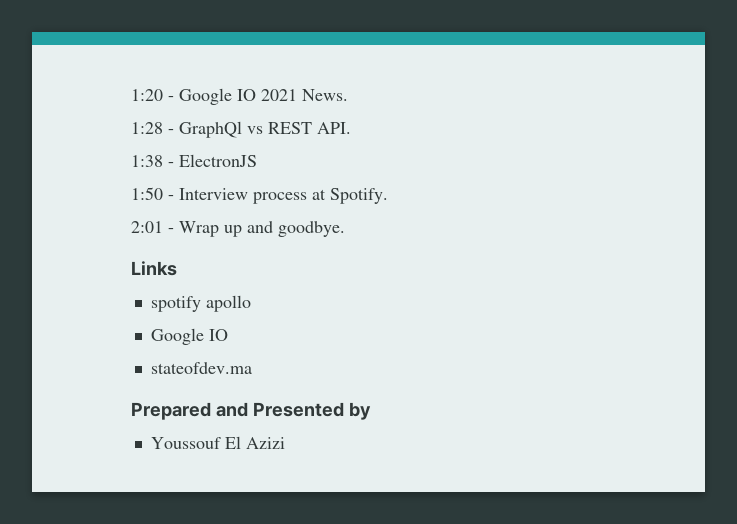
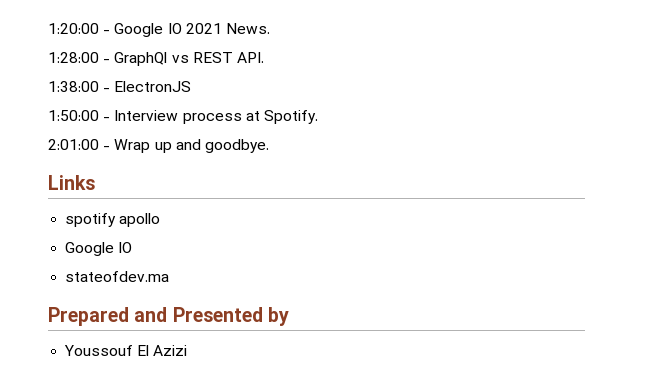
[131,89,163,101] 1:20 -> [48,23,99,34] 1:20:00
[131,122,163,134] 1:28 -> [48,52,99,63] 1:28:00
[131,155,163,167] 1:38 -> [48,81,99,92] 1:38:00
[131,187,163,200] 1:50 -> [48,110,99,121] 1:50:00
[131,221,163,233] 2:01 -> [48,139,99,150] 2:01:00

